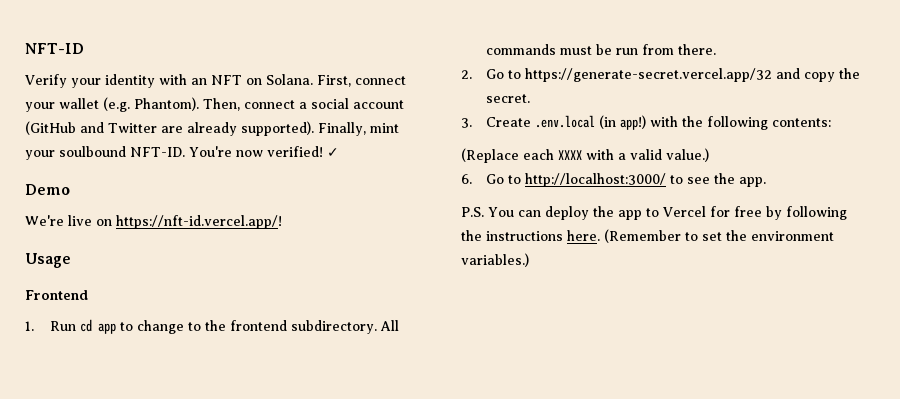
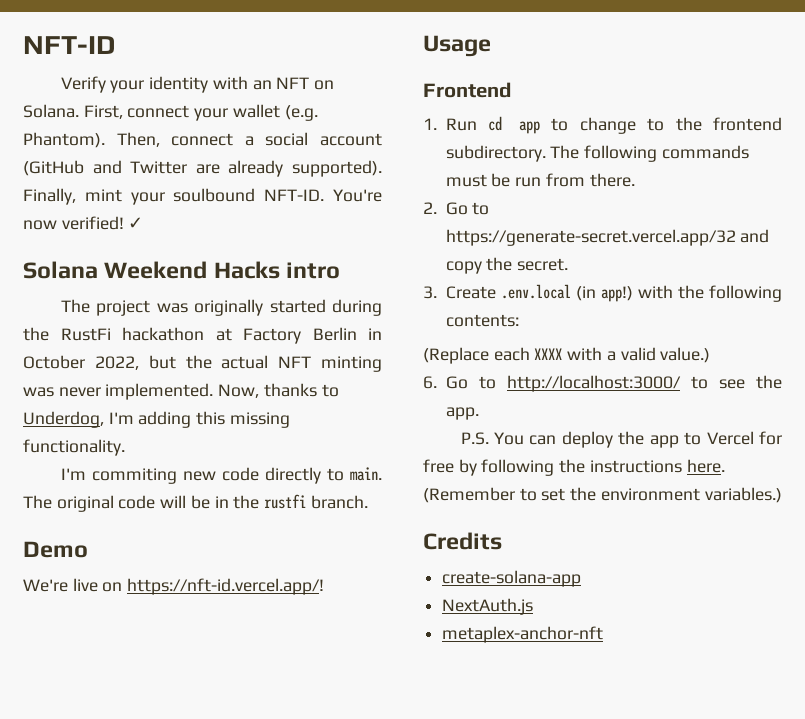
(339, 152) none -> [23,261,341,279] [60,299,382,316] [23,327,382,344] [23,355,382,372] [23,383,339,400] [23,411,290,428] [23,439,125,456] [60,467,382,484] [23,494,368,512] // Solana Weekend Hacks intro // The project was originally started during the RustFi hackathon at Factory Berlin in October 2022, but the actual NFT minting was never implemented. Now, thanks to Underdog, I'm adding this missing functionality. // I'm commiting new code directly to main. The original code will be in the rustfi branch.
[379,320,399,331] All -> [550,145,658,162] The following
(529, 260) none -> [423,532,502,550] [442,570,582,587] [442,598,534,615] [442,626,604,643] // Credits // create-solana-app // NextAuth.js // metaplex-anchor-nft

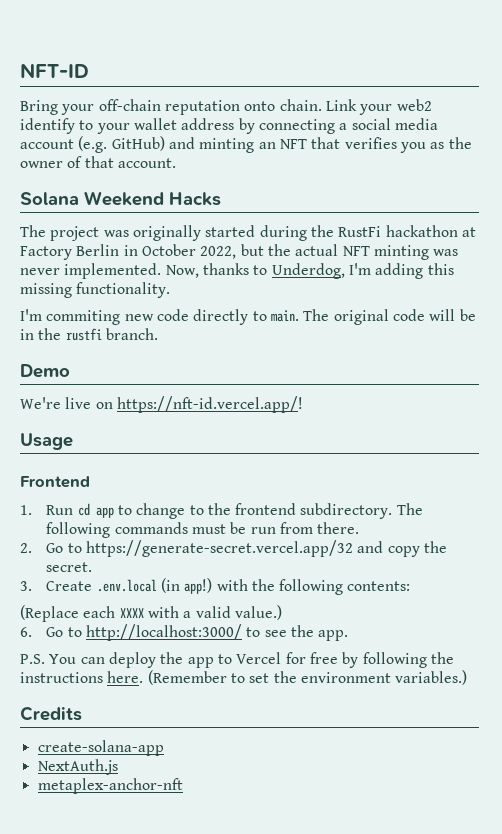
[60,76,334,93] [23,104,318,121] [23,132,382,148] [23,160,382,177] [23,188,383,205] [23,216,144,230] Verify your identity with an NFT on Solana. First, connect your wallet (e.g. Phantom). Then, connect a social account (GitHub and Twitter are already supported). Finally, mint your soulbound NFT-ID. You're now verified! ✓ -> [20,99,432,115] [20,118,438,134] [20,136,472,153] [20,156,176,168] Bring your off-chain reputation onto chain. Link your web2 identify to your wallet address by connecting a social media account (e.g. GitHub) and minting an NFT that verifies you as the owner of that account.
[286,262,341,279] intro -> (221, 199) none

